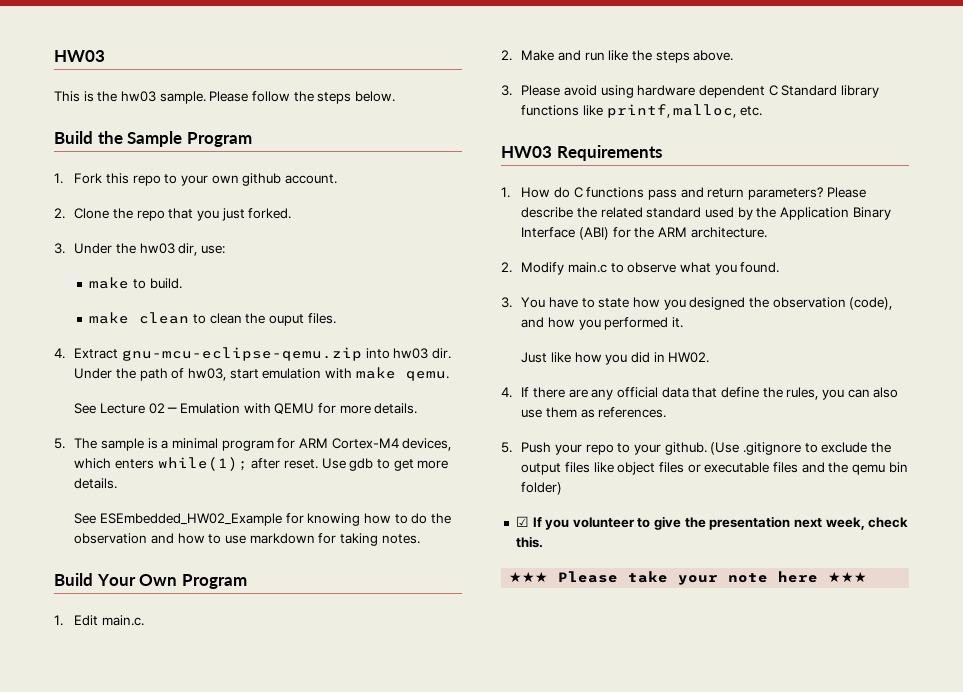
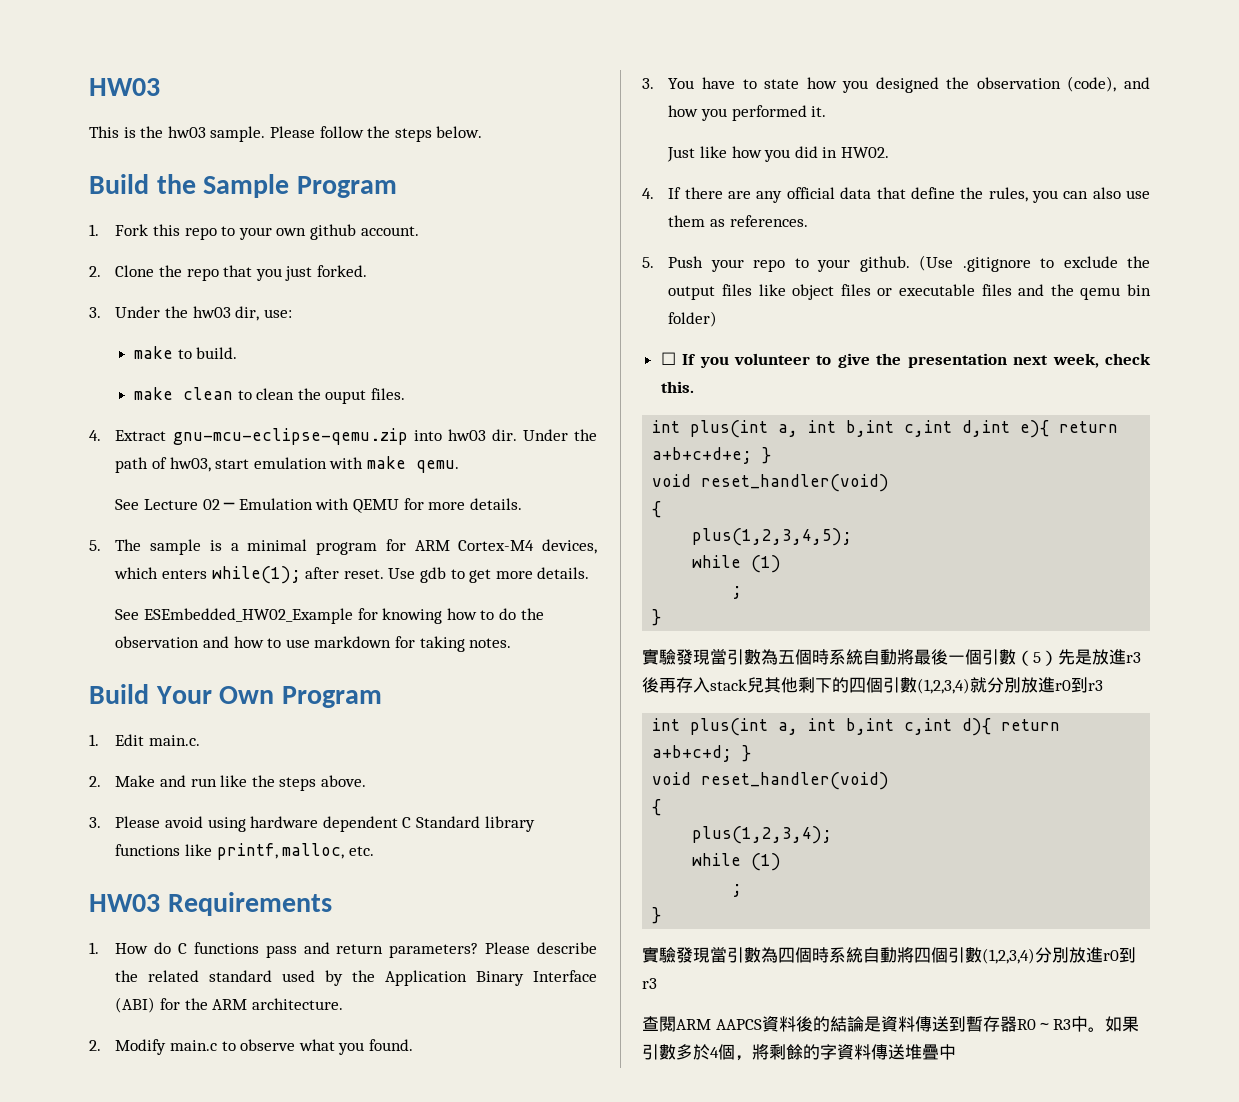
[515,516,529,527] ☑ -> [660,352,676,365] ☐
[509,571,868,585] ★★★ Please take your note here ★★★ -> [652,420,1119,438] [652,447,772,464] [652,474,890,492] [652,501,662,518] [692,528,853,546] [692,555,782,573] [732,586,743,599] [652,609,662,626] [642,649,1141,666] [642,677,1103,694] [652,718,1061,736] [652,745,752,762] [652,772,890,790] [652,799,662,816] [692,826,833,844] [692,853,782,871] [732,884,743,897] [652,907,662,924] [642,947,1136,964] [642,978,657,989] [642,1016,1139,1032] [642,1044,956,1061] int plus(int a, int b,int c,int d,int e){ return a+b+c+d+e; } // void reset_handler(void) // { // plus(1,2,3,4,5); // while (1) // ; // } // 實驗發現當引數為五個時系統自動將最後一個引數（5）先是放進r3後再存入stack兒其他剩下的四個引數(1,2,3,4)就分別放進r0到r3 // int plus(int a, int b,int c,int d){ return a+b+c+d; } // void reset_handler(void) // { // plus(1,2,3,4); // while (1) // ; // } // 實驗發現當引數為四個時系統自動將四個引數(1,2,3,4)分別放進r0到r3 // 查閱ARM AAPCS資料後的結論是資料傳送到暫存器R0～R3中。如果引數多於4個，將剩餘的字資料傳送堆疊中

